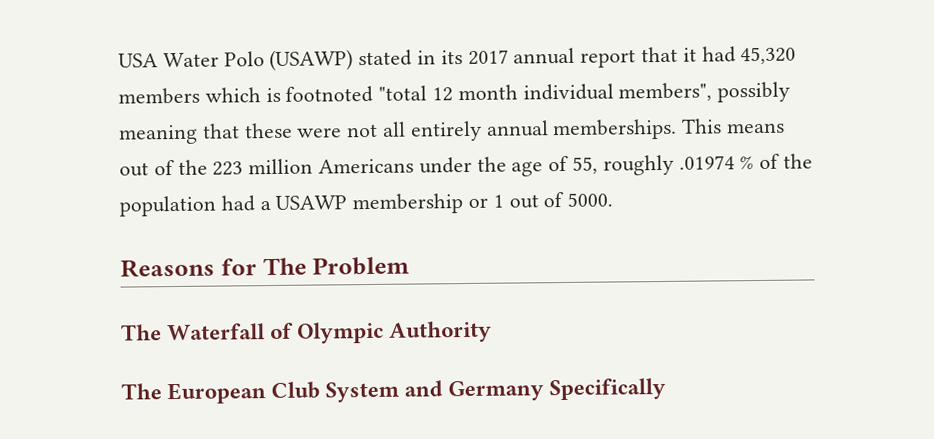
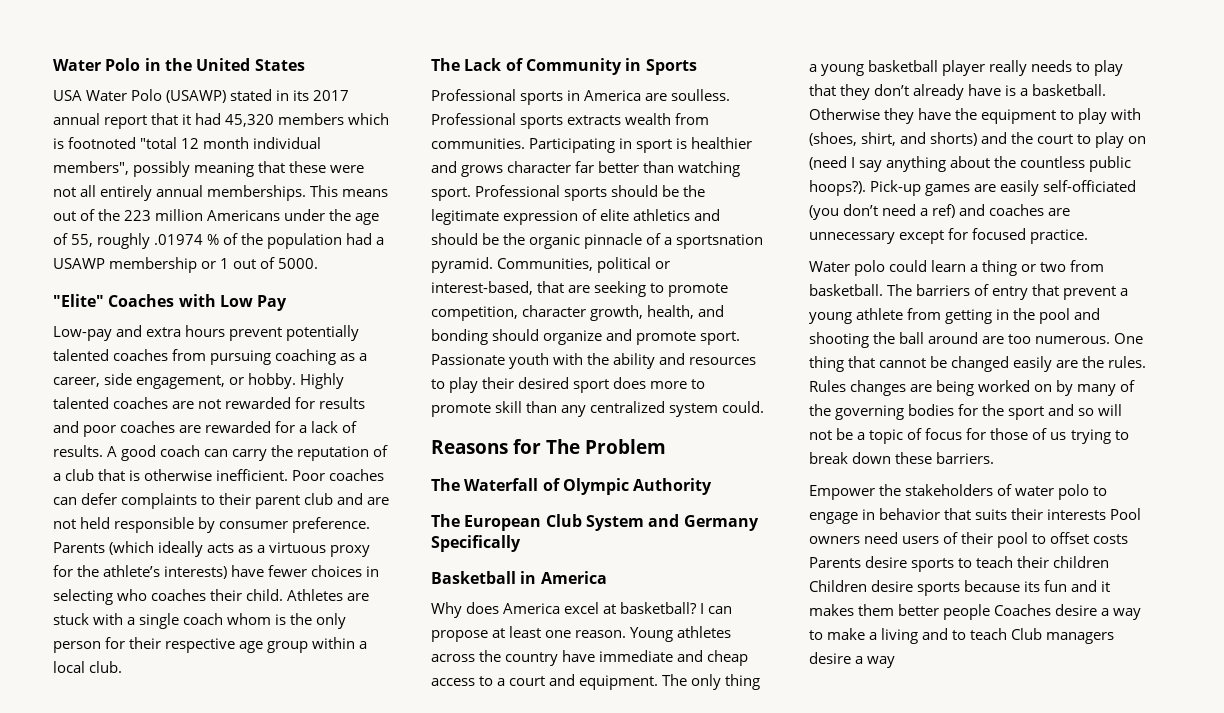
(118, 60) none -> [53,58,305,71] Water Polo in the United States //
(614, 199) none -> [53,294,288,311] [53,325,360,341] [53,349,368,365] [53,373,345,389] [53,397,366,409] [53,421,358,437] [53,445,389,461] [53,469,385,481] [53,493,390,509] [53,517,371,533] [53,541,371,557] [53,565,380,579] [53,589,370,605] [53,613,347,629] [53,637,368,653] [53,661,123,673] [431,58,697,75] [431,89,731,105] [431,113,710,129] [431,137,753,153] [431,161,741,177] [431,185,706,201] [431,209,721,225] [431,233,764,249] [431,257,671,273] [431,281,729,297] [431,305,725,321] [431,329,741,345] [431,353,757,369] [431,377,706,393] [431,401,765,417] // "Elite" Coaches with Low Pay // Low-pay and extra hours prevent potentially talented coaches from pursuing coaching as a career, side engagement, or hobby. Highly talented coaches are not rewarded for results and poor coaches are rewarded for a lack of results. A good coach can carry the reputation of a club that is otherwise inefficient. Poor coaches can defer complaints to their parent club and are not held responsible by consumer preference. Parents (which ideally acts as a virtuous proxy for the athlete’s interests) have fewer choices in selecting who coaches their child. Athletes are stuck with a single coach whom is the only person for their respective age group within a local club. // The Lack of Community in Sports // Professional sports in America are soulless. Professional sports extracts wealth from communities. Participating in sport is healthier and grows character far better than watching sport. Professional sports should be the legitimate expression of elite athletics and should be the organic pinnacle of a sportsnation pyramid. Communities, political or interest-based, that are seeking to promote competition, character growth, health, and bonding should organize and promote sport. Passionate youth with the ability and resources to play their desired sport does more to promote skill than any centralized system could.
(667, 389) none -> [431,571,607,584] [431,602,733,618] [431,626,732,642] [431,650,749,666] [431,674,761,690] [809,60,1124,76] [809,84,1107,100] [809,108,1142,124] [809,132,1147,148] [809,156,1132,172] [809,180,1137,196] [809,204,1071,220] [809,228,1089,244] [809,260,1105,276] [809,284,1129,300] [809,308,1101,324] [809,332,1144,348] [809,356,1147,372] [809,380,1136,396] [809,404,1123,420] [809,428,1129,444] [809,452,995,464] [809,484,1108,500] [809,508,1142,524] [809,532,1129,548] [809,556,1110,572] [809,580,1111,596] [809,604,1142,620] [809,628,1115,644] [809,652,896,668] // Basketball in America // Why does America excel at basketball? I can propose at least one reason. Young athletes across the country have immediate and cheap access to a court and equipment. The only thing a young basketball player really needs to play that they don’t already have is a basketball. Otherwise they have the equipment to play with (shoes, shirt, and shorts) and the court to play on (need I say anything about the countless public hoops?). Pick-up games are easily self-officiated (you don’t need a ref) and coaches are unnecessary except for focused practice. // Water polo could learn a thing or two from basketball. The barriers of entry that prevent a young athlete from getting in the pool and shooting the ball around are too numerous. One thing that cannot be changed easily are the rules. Rules changes are being worked on by many of the governing bodies for the sport and so will not be a topic of focus for those of us trying to break down these barriers. // Empower the stakeholders of water polo to engage in behavior that suits their interests Pool owners need users of their pool to offset costs Parents desire sports to teach their children Children desire sports because its fun and it makes them better people Coaches desire a way to make a living and to teach Club managers desire a way

